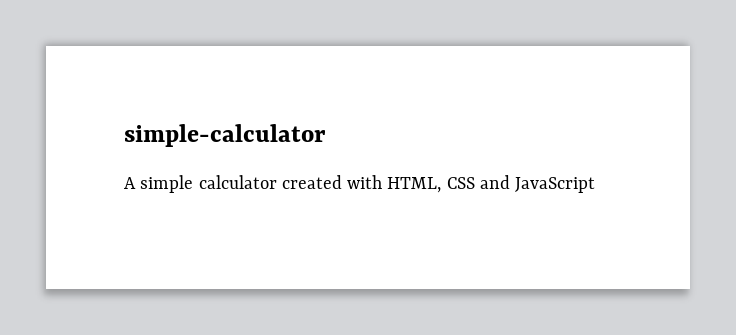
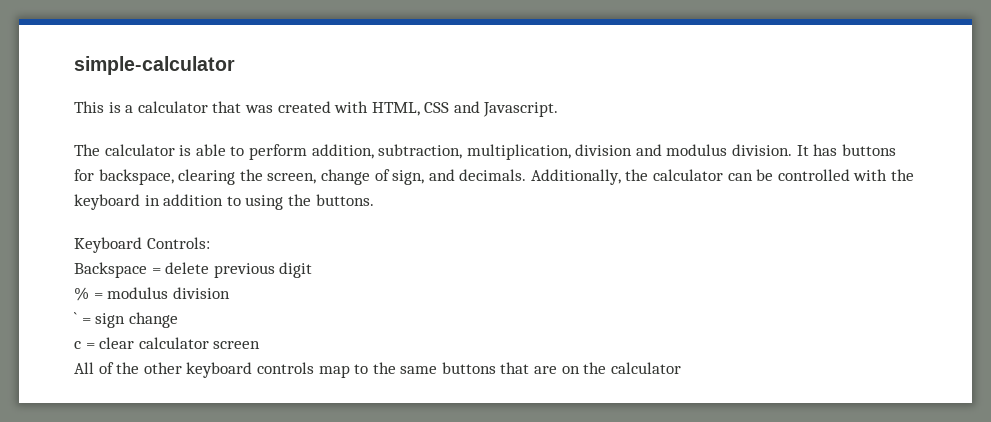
[124,175,277,193] A simple calculator -> [74,101,273,113] This is a calculator that was
[515,177,596,193] JavaScript -> [483,102,559,117] [74,144,896,160] [74,169,915,185] [74,194,374,210] [74,237,210,253] [74,262,313,278] [74,287,230,301] [74,312,178,328] [74,337,261,349] [74,362,681,378] Javascript. // The calculator is able to perform addition, subtraction, multiplication, division and modulus division. It has buttons for backspace, clearing the screen, change of sign, and decimals. Additionally, the calculator can be controlled with the keyboard in addition to using the buttons. // Keyboard Controls: // Backspace = delete previous digit // % = modulus division // ` = sign change // c = clear calculator screen // All of the other keyboard controls map to the same buttons that are on the calculator

